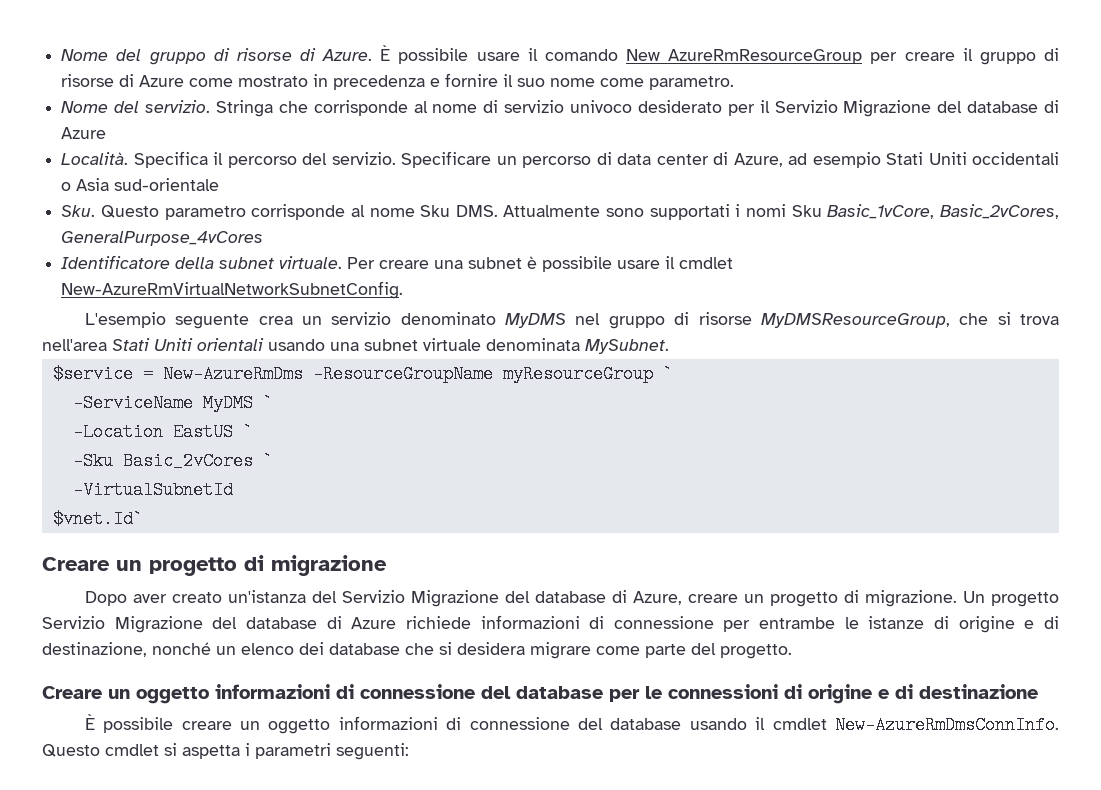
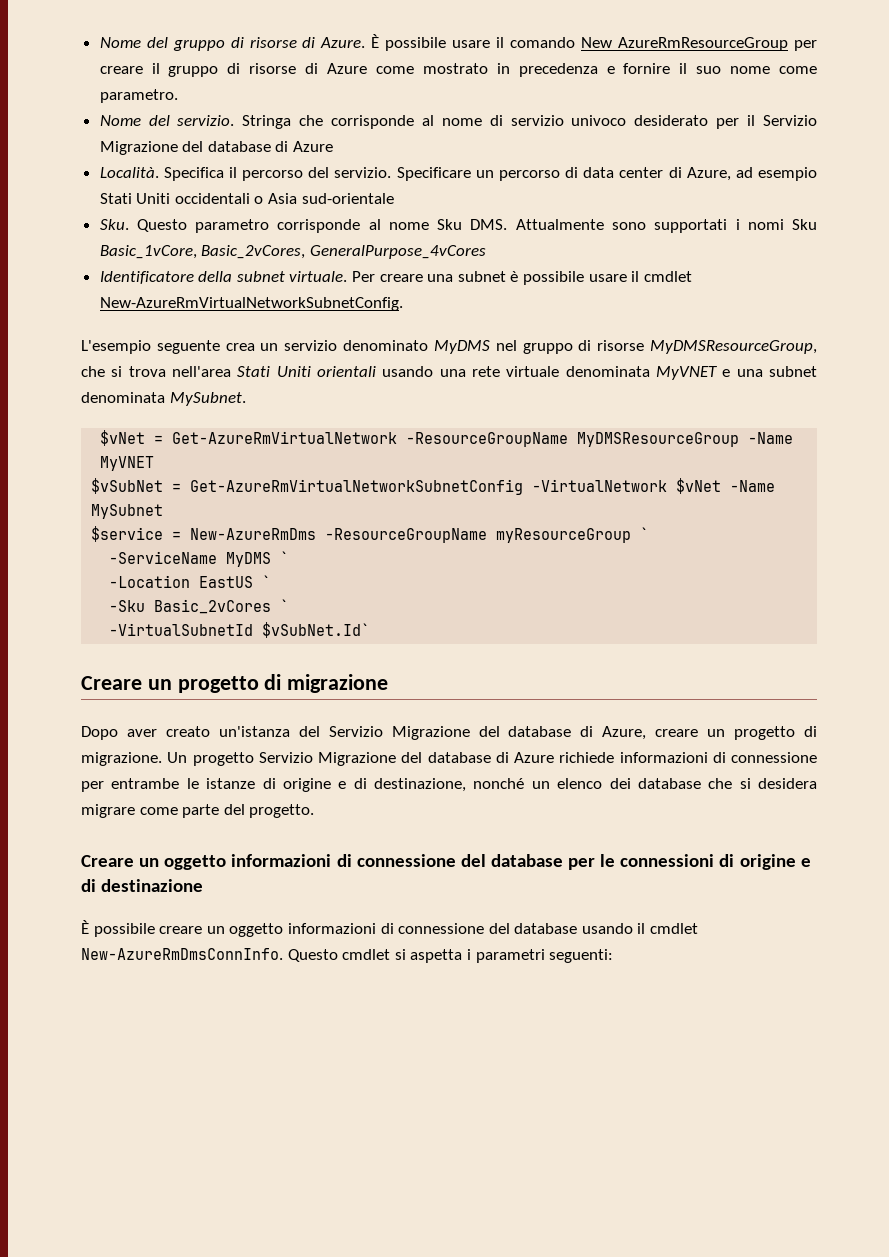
[364,339,418,351] subnet -> [471,366,500,377] rete
[585,339,669,354] MySubnet. -> [655,366,817,380] [81,392,246,406] [100,430,794,447] [100,456,155,471] [91,478,776,495] [91,504,164,519] MyVNET e una subnet denominata MySubnet. // $vNet = Get-AzureRmVirtualNetwork -ResourceGroupName MyDMSResourceGroup -Name MyVNET // $vSubNet = Get-AzureRmVirtualNetworkSubnetConfig -VirtualNetwork $vNet -Name MySubnet
[52,510,143,528] // $vnet.Id` -> [262,622,371,638] $vSubNet.Id`

